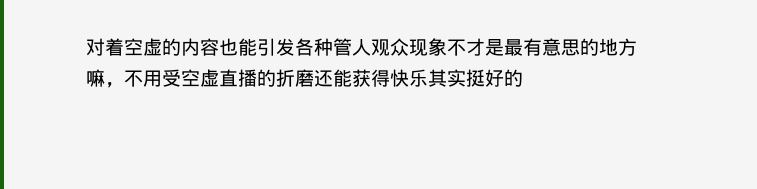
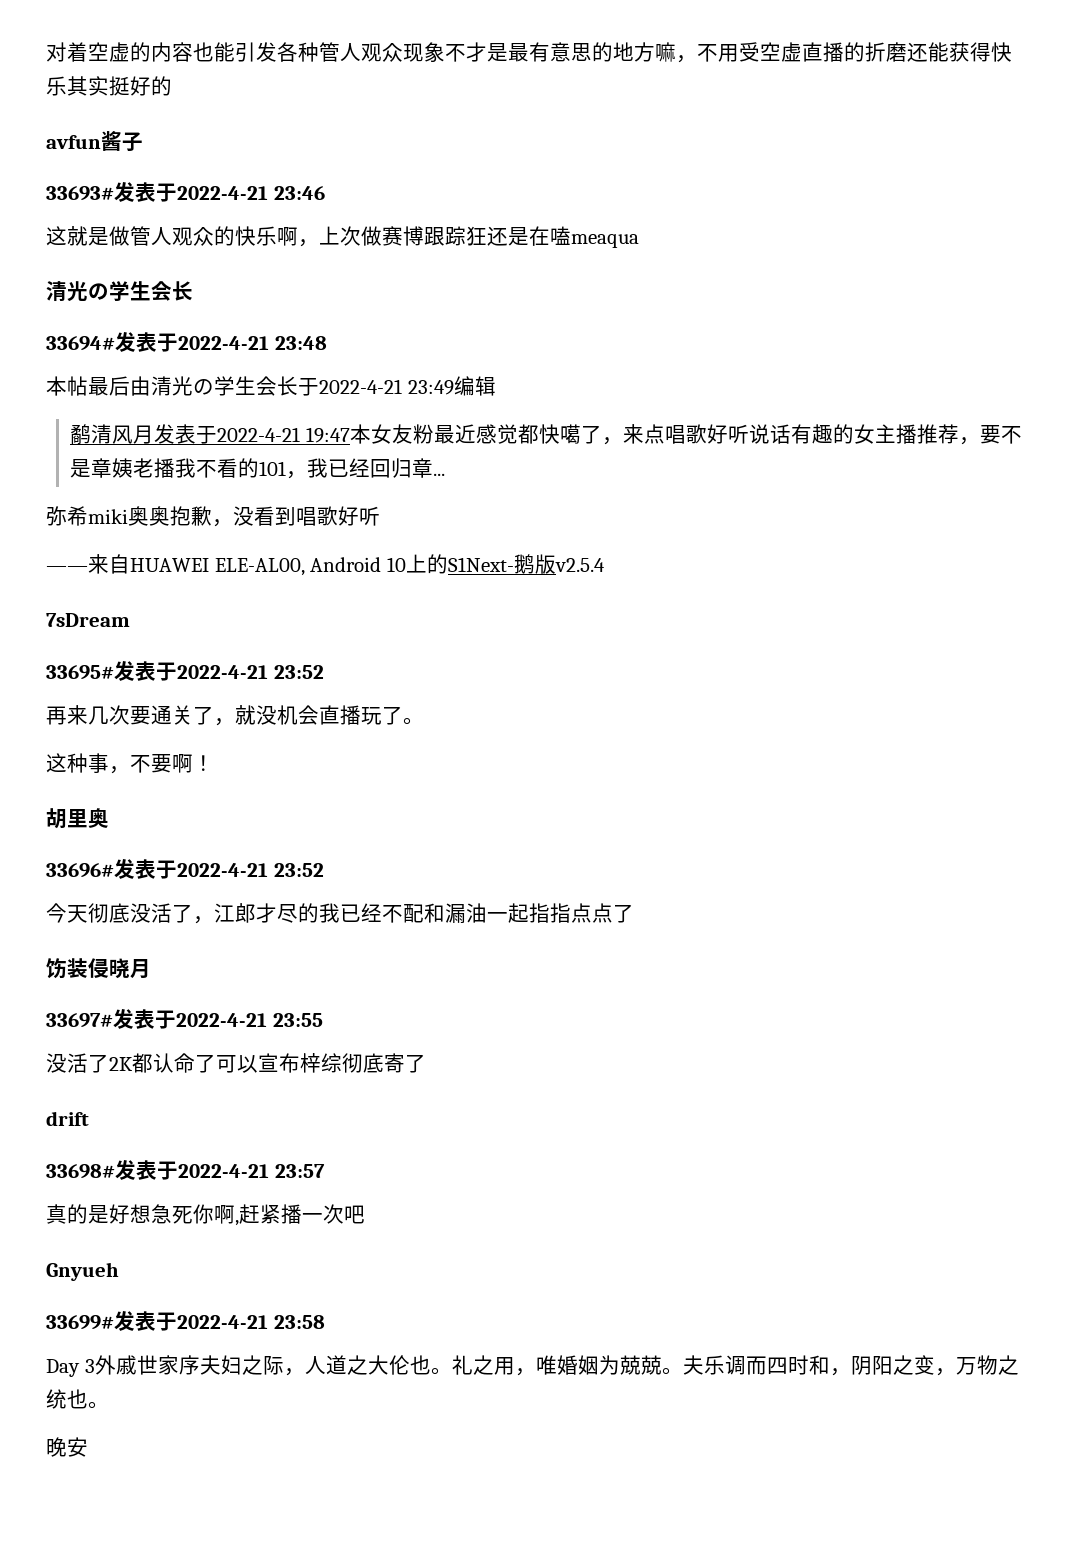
(523, 78) none -> [46,131,143,152] [46,182,325,202] [46,226,639,248] [46,281,193,302] [46,332,327,352] [46,376,496,396] [70,424,1023,445] [70,458,446,479] [46,506,380,527] [46,554,605,576] [46,613,130,627] [46,661,324,681] [46,705,424,726] [46,753,214,774] [46,808,109,829] [46,859,324,879] [46,903,634,924] [46,958,151,979] [46,1009,323,1029] [46,1053,426,1073] [46,1111,89,1126] [46,1160,325,1180] [46,1204,365,1226] [46,1262,119,1281] [46,1311,325,1331] [46,1355,1019,1377] [46,1389,109,1409] [46,1437,88,1457] // avfun酱子 // 33693#发表于2022-4-21 23:46 // 这就是做管人观众的快乐啊，上次做赛博跟踪狂还是在嗑meaqua // 清光の学生会长 // 33694#发表于2022-4-21 23:48 // 本帖最后由清光の学生会长于2022-4-21 23:49编辑 // 鹬清风月发表于2022-4-21 19:47本女友粉最近感觉都快噶了，来点唱歌好听说话有趣的女主播推荐，要不是章姨老播我不看的101，我已经回归章... // 弥希miki奥奥抱歉，没看到唱歌好听 // ——来自HUAWEI ELE-AL00, Android 10上的S1Next-鹅版v2.5.4 // 7sDream // 33695#发表于2022-4-21 23:52 // 再来几次要通关了，就没机会直播玩了。 // 这种事，不要啊！ // 胡里奥 // 33696#发表于2022-4-21 23:52 // 今天彻底没活了，江郎才尽的我已经不配和漏油一起指指点点了 // 饬装侵晓月 // 33697#发表于2022-4-21 23:55 // 没活了2K都认命了可以宣布梓综彻底寄了 // drift // 33698#发表于2022-4-21 23:57 // 真的是好想急死你啊,赶紧播一次吧 // Gnyueh // 33699#发表于2022-4-21 23:58 // Day 3外戚世家序夫妇之际，人道之大伦也。礼之用，唯婚姻为兢兢。夫乐调而四时和，阴阳之变，万物之统也。 // 晚安

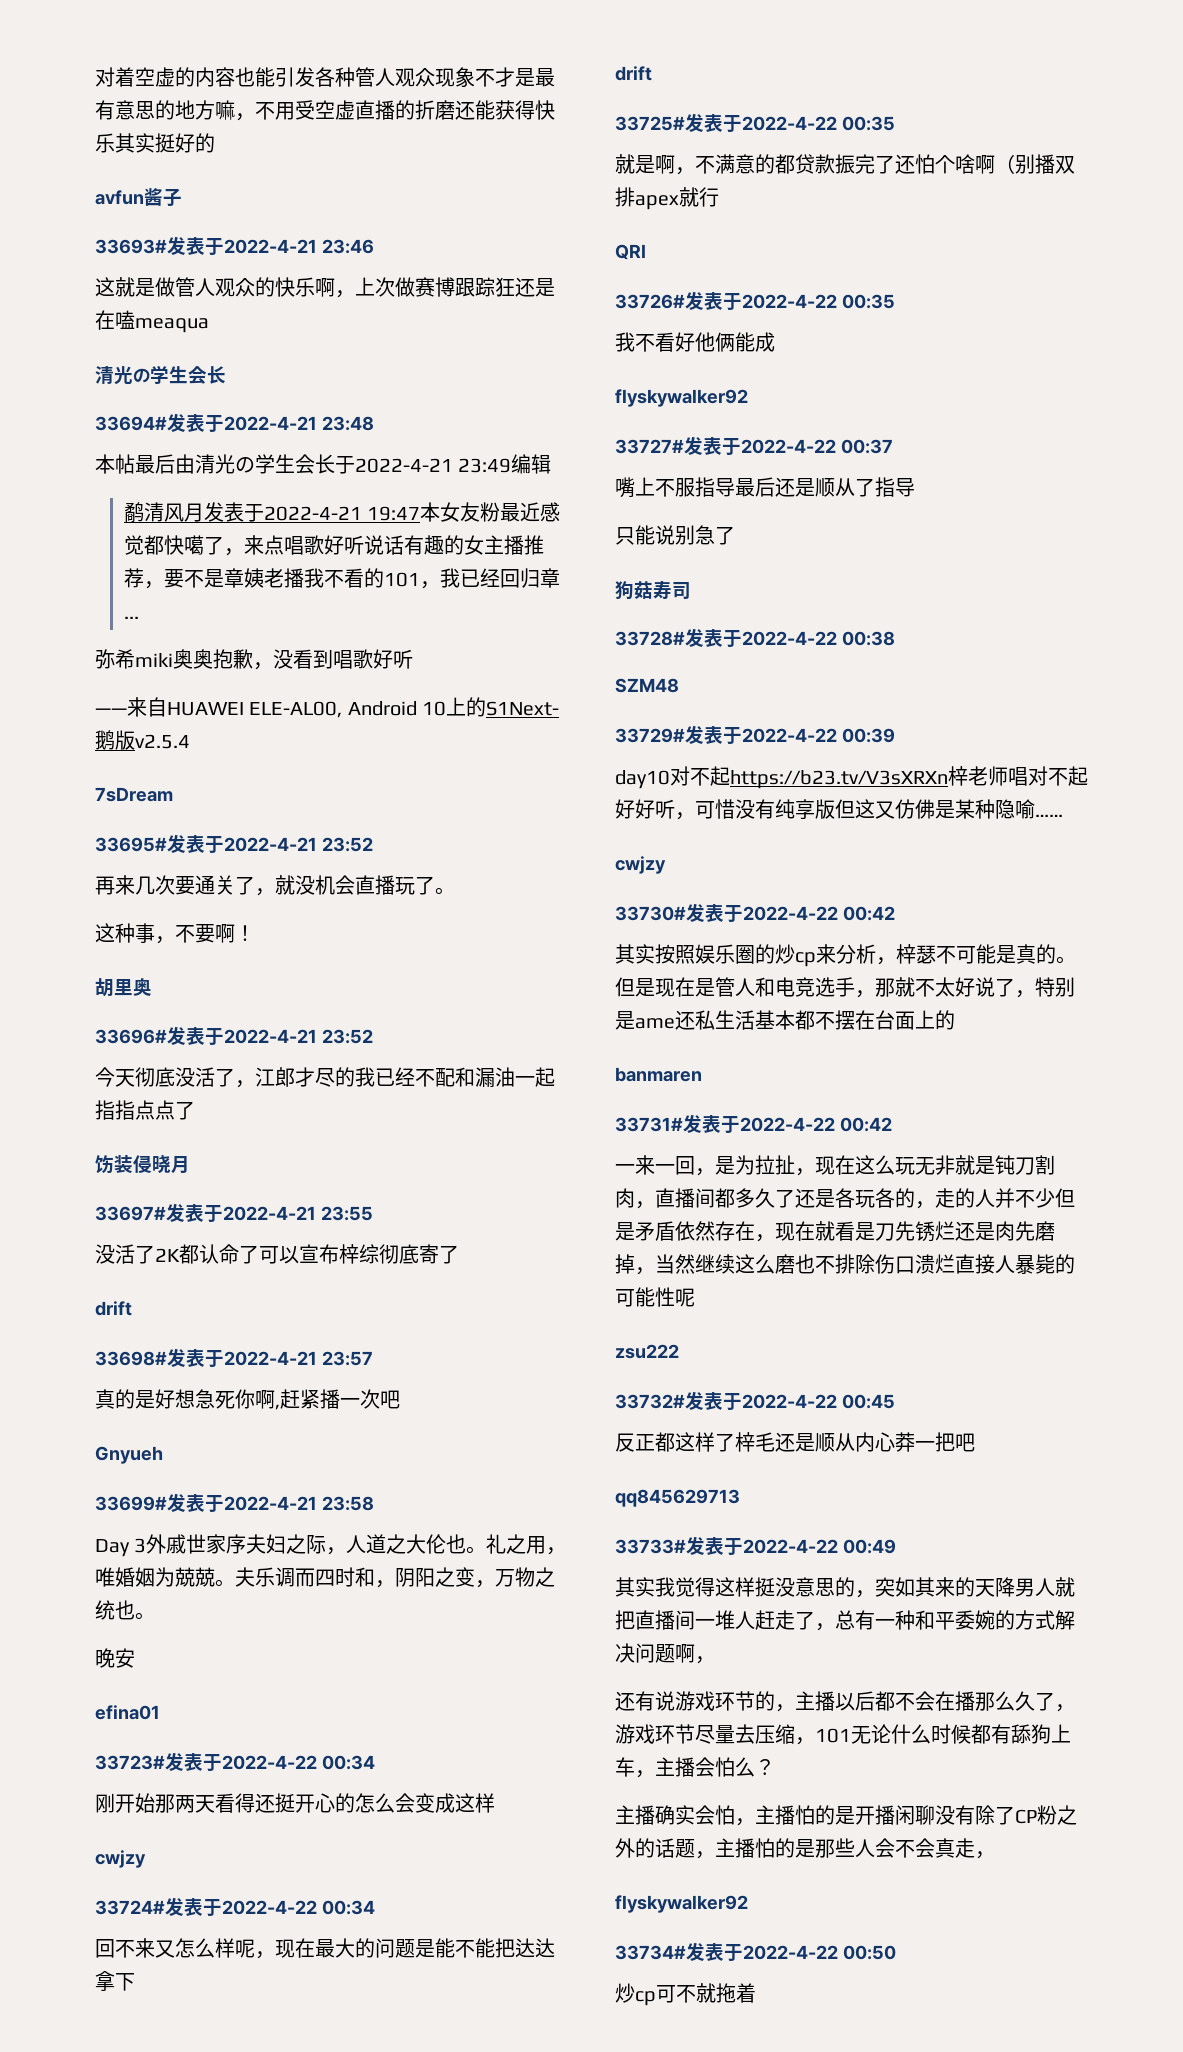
(88, 1447) none -> [95,1705,160,1720] [95,1752,375,1771] [95,1793,495,1813] [95,1850,146,1868] [95,1897,375,1916] [95,1938,555,1959] [95,1971,135,1992] [615,66,652,81] [615,113,895,132] [615,154,1075,175] [615,187,719,210] [615,244,646,260] [615,291,895,310] [615,332,775,352] [615,389,748,407] [615,436,893,455] [615,477,915,498] [615,525,735,545] [615,580,691,600] [615,628,895,647] [615,678,679,693] [615,725,895,744] [615,766,1088,789] [615,799,1063,820] [615,856,666,874] [615,903,895,922] [615,944,1076,967] [615,977,1075,998] [615,1010,955,1030] [615,1067,702,1082] [615,1114,892,1133] [615,1155,1055,1176] [615,1188,1075,1209] [615,1221,1055,1242] [615,1254,1075,1275] [615,1287,695,1307] [615,1344,679,1359] [615,1391,895,1410] [615,1432,975,1452] [615,1489,740,1507] [615,1536,896,1555] [615,1577,1075,1598] [615,1610,1075,1631] [615,1643,715,1664] [615,1691,1075,1712] [615,1724,1071,1745] [615,1757,775,1778] [615,1805,1077,1826] [615,1838,995,1859] [615,1895,748,1913] [615,1942,896,1961] [615,1983,756,2006] // efina01 // 33723#发表于2022-4-22 00:34 // 刚开始那两天看得还挺开心的怎么会变成这样 // cwjzy // 33724#发表于2022-4-22 00:34 // 回不来又怎么样呢，现在最大的问题是能不能把达达拿下 // drift // 33725#发表于2022-4-22 00:35 // 就是啊，不满意的都贷款振完了还怕个啥啊（别播双排apex就行 // QRI // 33726#发表于2022-4-22 00:35 // 我不看好他俩能成 // flyskywalker92 // 33727#发表于2022-4-22 00:37 // 嘴上不服指导最后还是顺从了指导 // 只能说别急了 // 狗菇寿司 // 33728#发表于2022-4-22 00:38 // SZM48 // 33729#发表于2022-4-22 00:39 // day10对不起https://b23.tv/V3sXRXn梓老师唱对不起好好听，可惜没有纯享版但这又仿佛是某种隐喻…… // cwjzy // 33730#发表于2022-4-22 00:42 // 其实按照娱乐圈的炒cp来分析，梓瑟不可能是真的。但是现在是管人和电竞选手，那就不太好说了，特别是ame还私生活基本都不摆在台面上的 // banmaren // 33731#发表于2022-4-22 00:42 // 一来一回，是为拉扯，现在这么玩无非就是钝刀割肉，直播间都多久了还是各玩各的，走的人并不少但是矛盾依然存在，现在就看是刀先锈烂还是肉先磨掉，当然继续这么磨也不排除伤口溃烂直接人暴毙的可能性呢 // zsu222 // 33732#发表于2022-4-22 00:45 // 反正都这样了梓毛还是顺从内心莽一把吧 // qq845629713 // 33733#发表于2022-4-22 00:49 // 其实我觉得这样挺没意思的，突如其来的天降男人就把直播间一堆人赶走了，总有一种和平委婉的方式解决问题啊， // 还有说游戏环节的，主播以后都不会在播那么久了，游戏环节尽量去压缩，101无论什么时候都有舔狗上车，主播会怕么？ // 主播确实会怕，主播怕的是开播闲聊没有除了CP粉之外的话题，主播怕的是那些人会不会真走， // flyskywalker92 // 33734#发表于2022-4-22 00:50 // 炒cp可不就拖着

